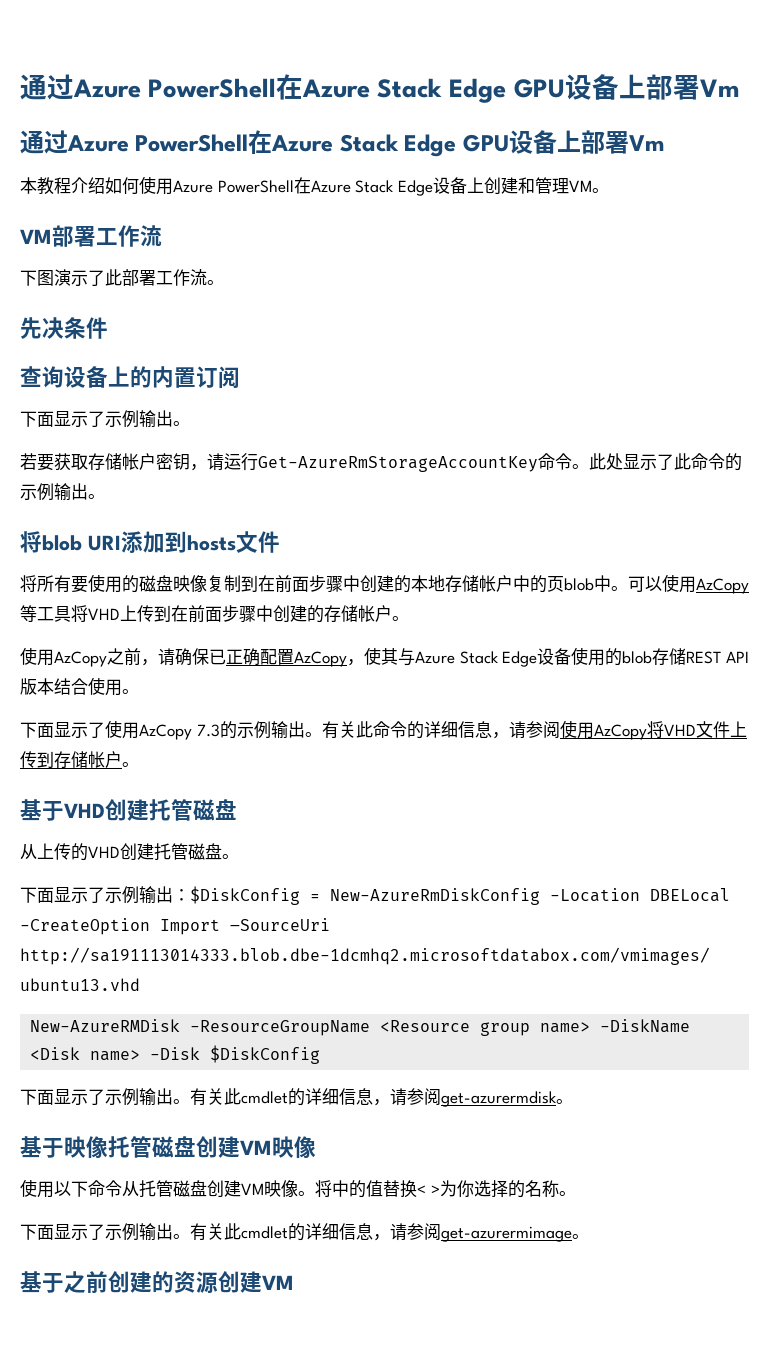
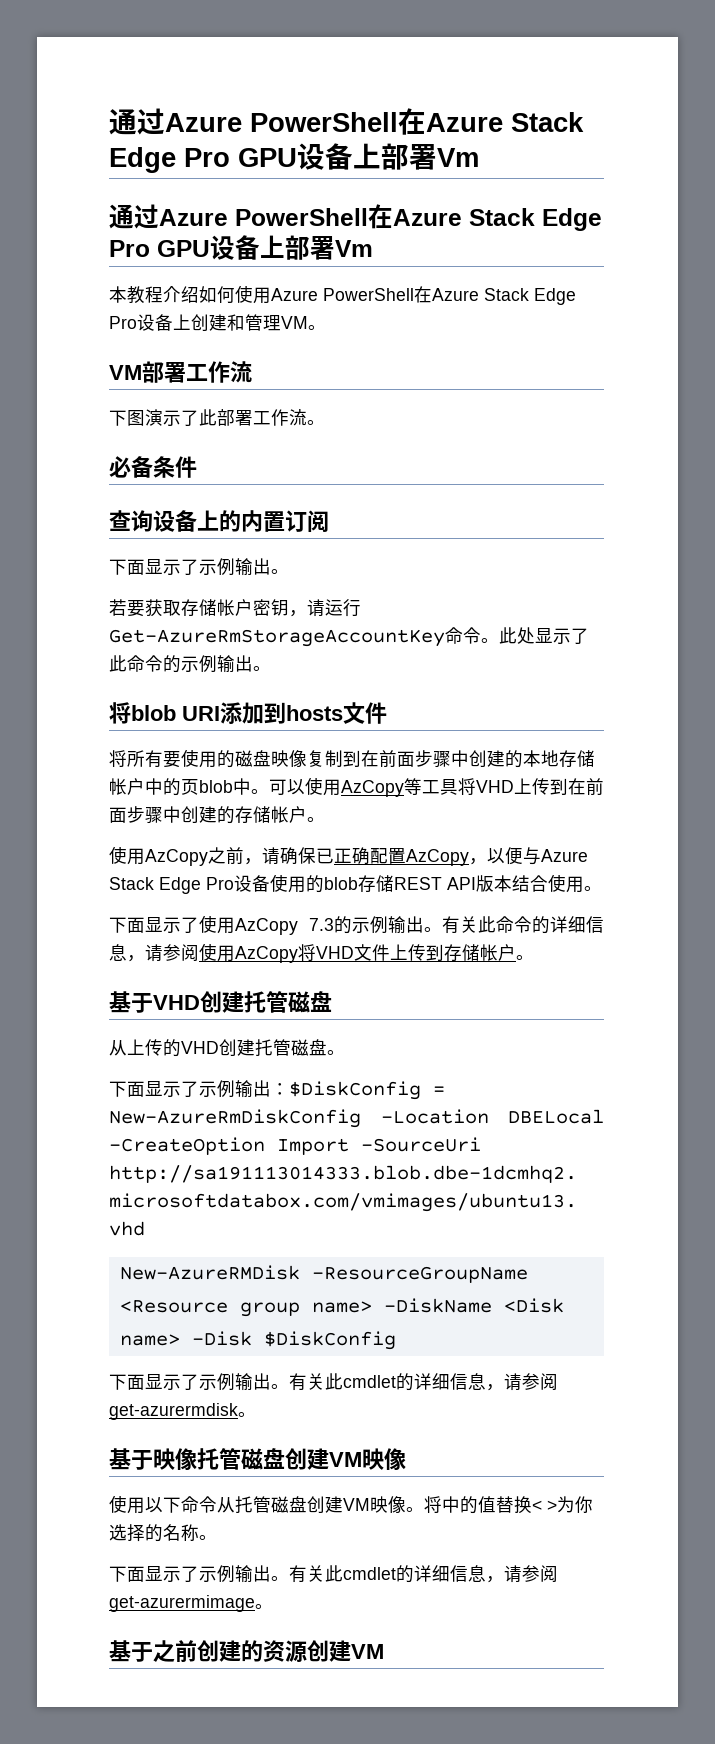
[20,74,507,103] 通过Azure PowerShell在Azure Stack Edge -> [109,108,584,135] [109,147,230,173] 通过Azure PowerShell在Azure Stack Edge Pro
(457, 145) none -> [109,240,150,257] Pro
(433, 188) none -> [109,316,137,329] Pro
[20,317,64,339] 先决 -> [109,456,153,478] 必备
[364,647,398,665] 使其 -> [487,847,523,865] 以便
(538, 659) none -> [206,877,234,890] Pro

